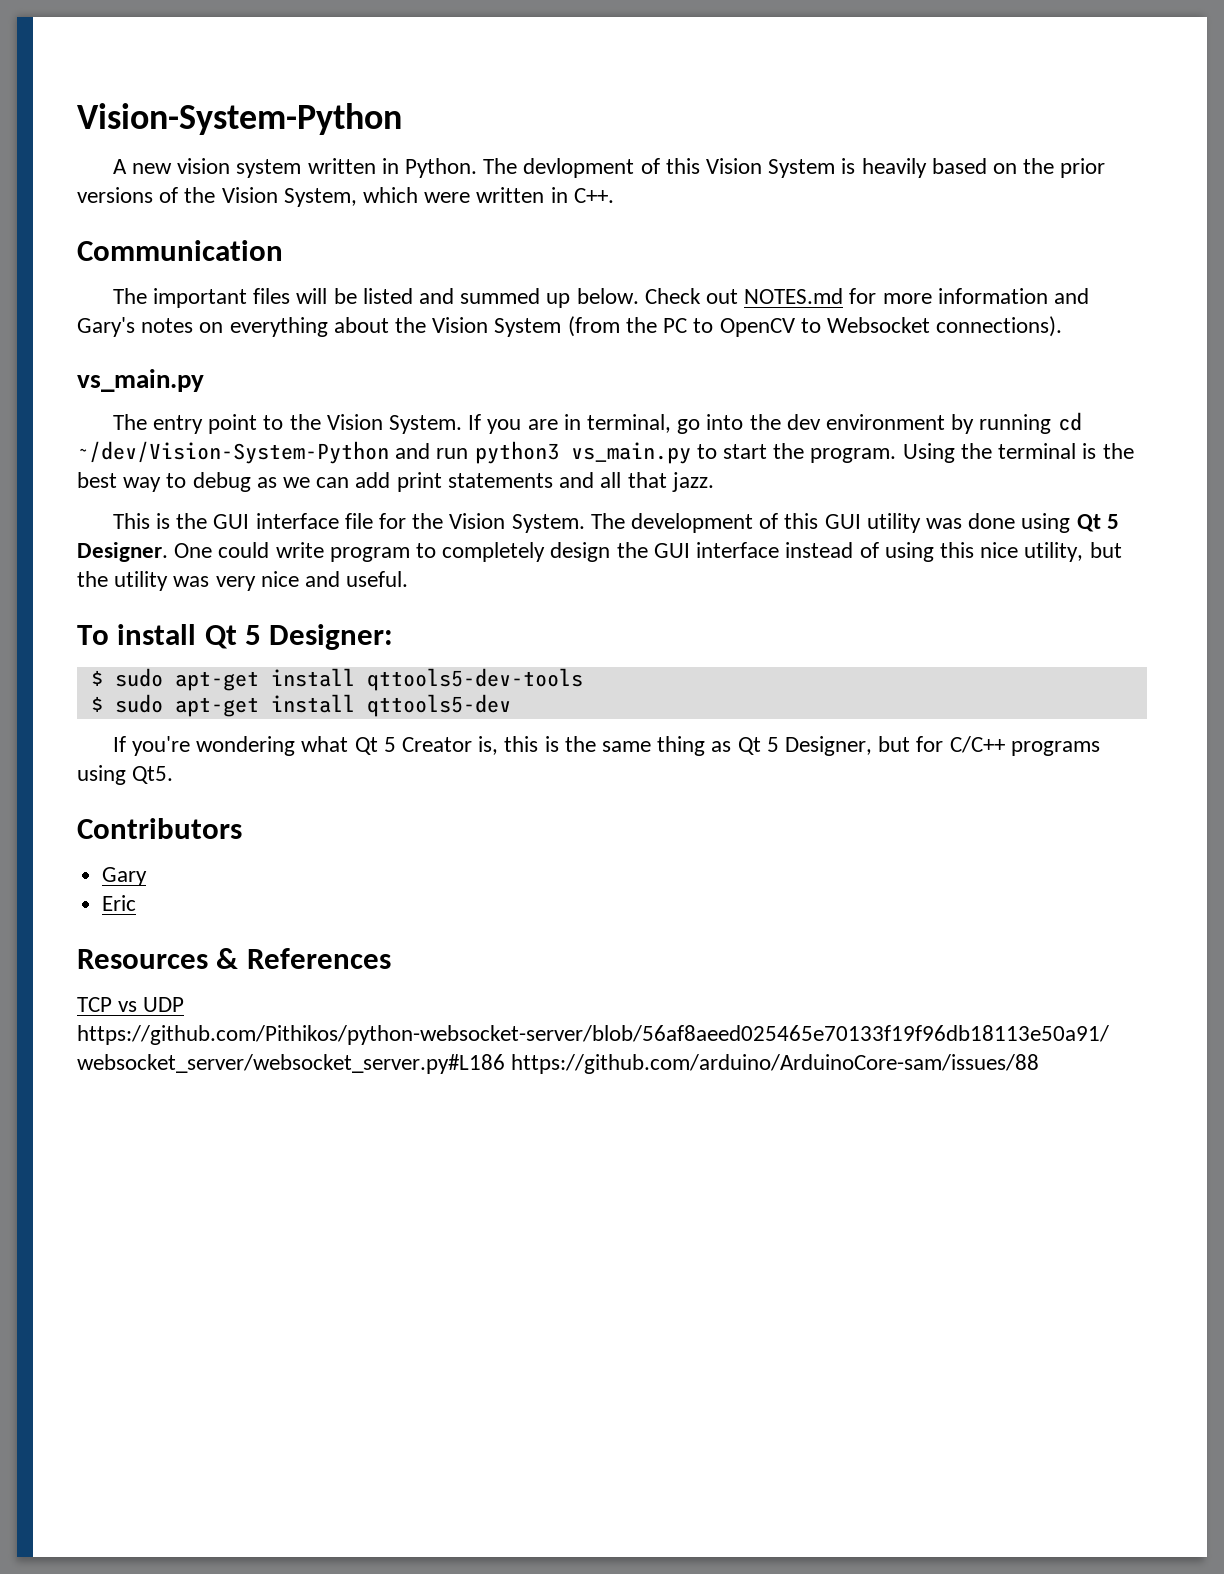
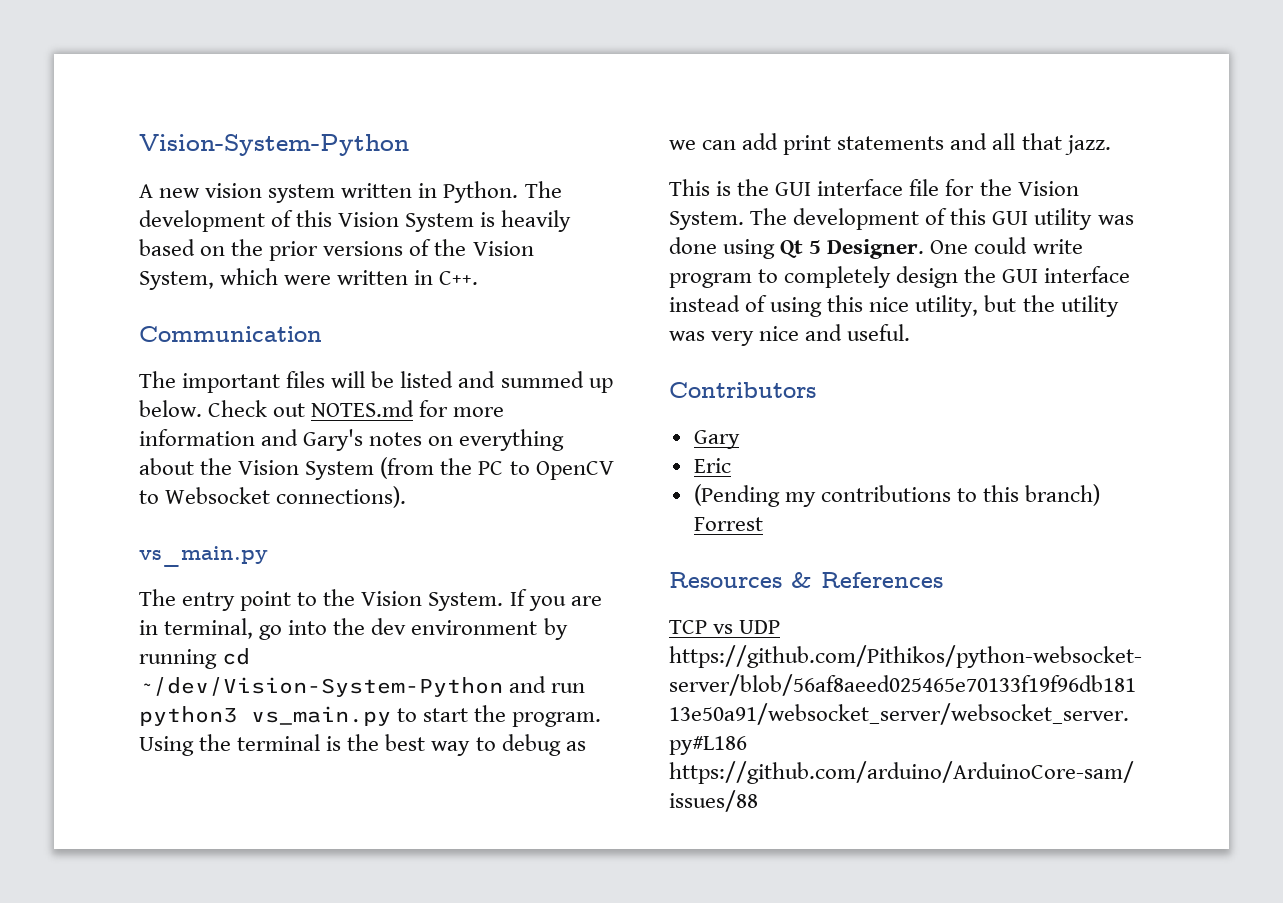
[523,158,635,178] devlopment -> [139,210,265,232] development
[77,624,394,650] [90,668,583,691] [90,694,511,717] [112,736,1100,756] [77,765,174,785] [77,818,242,839] [102,867,148,886] [102,895,137,911] To install Qt 5 Designer: // $ sudo apt-get install qttools5-dev-tools // $ sudo apt-get install qttools5-dev // If you're wondering what Qt 5 Creator is, this is the same thing as Qt 5 Designer, but for C/C++ programs using Qt5. // Contributors // Gary // Eric -> [669,382,816,398] [693,430,740,449] [693,458,731,473] [693,484,1101,507] [693,517,763,531] Contributors // Gary // Eric // (Pending my contributions to this branch) Forrest

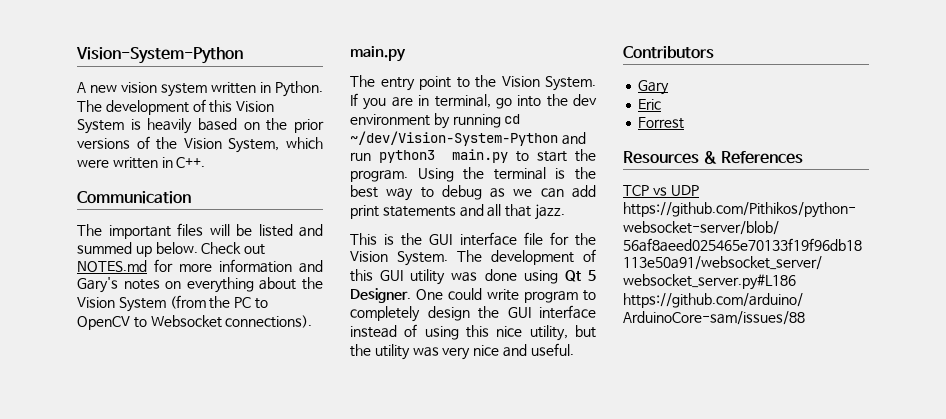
[139,546,268,567] vs_main.py -> [350,46,406,62] main.py
[251,706,391,726] vs_main.py -> [451,149,508,163] main.py
[693,484,1101,507] (Pending my contributions to this branch) -> (662, 104) none

